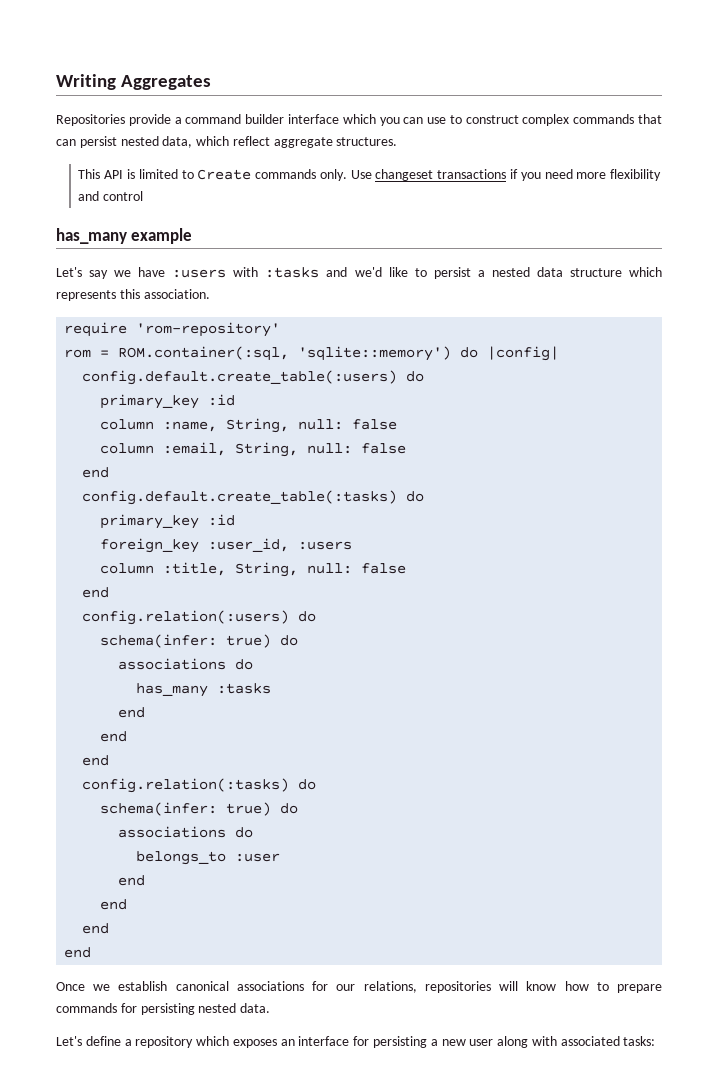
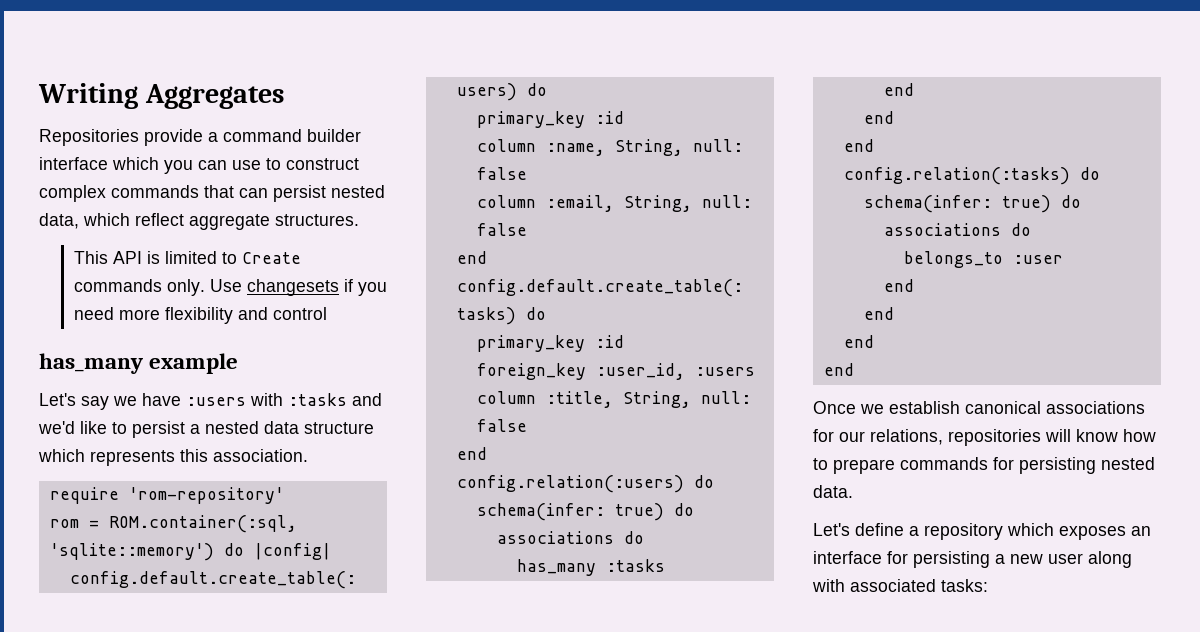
[375,169,507,181] changeset transactions -> [246,279,339,296] changesets

